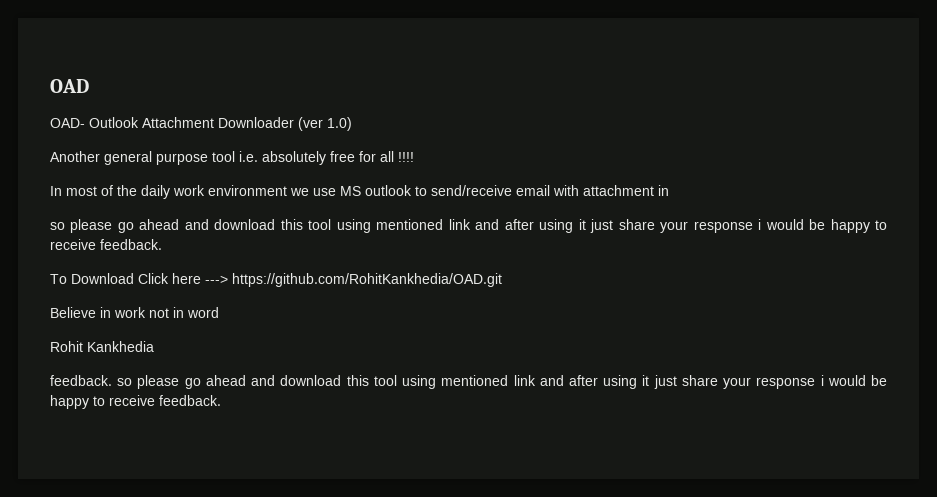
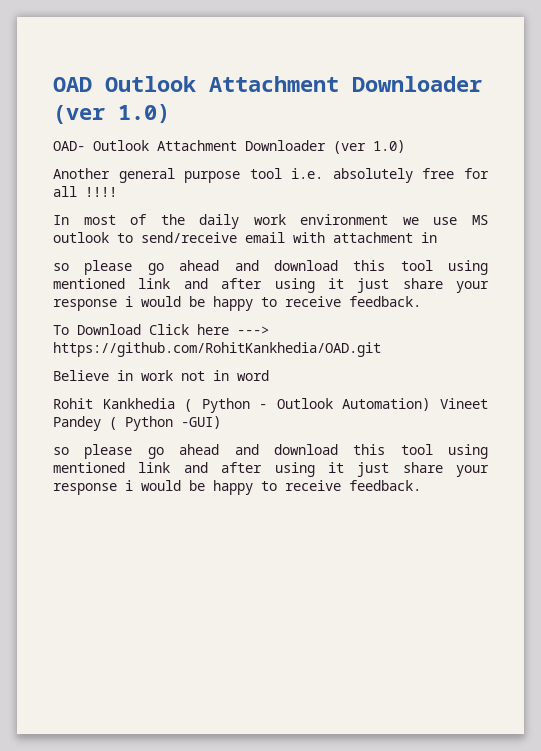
(89, 86) none -> [105,76,482,92] [53,104,170,124] Outlook Attachment Downloader (ver 1.0)
[50,375,112,386] // feedback. -> [184,398,488,413] [53,416,221,431] ( Python - Outlook Automation) Vineet Pandey ( Python -GUI) //

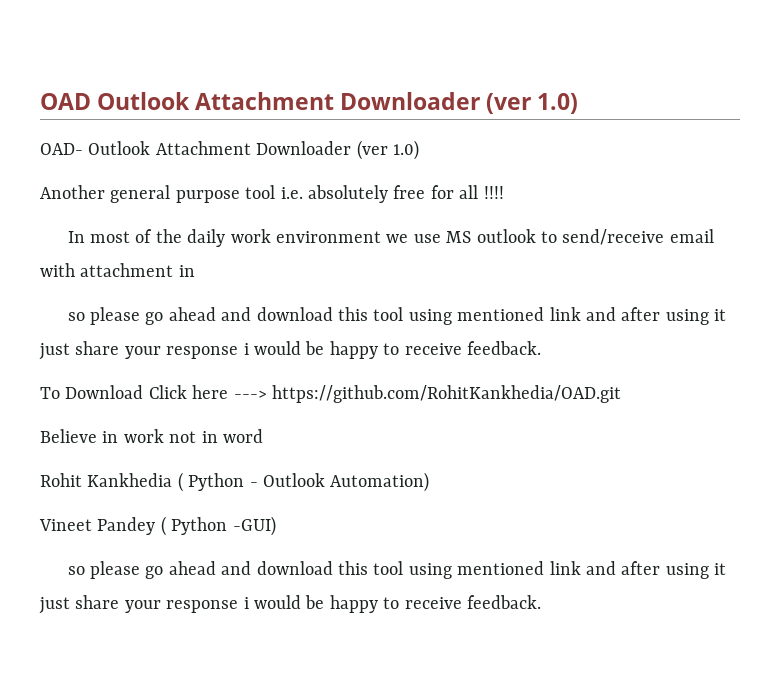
(431, 404) none -> (430, 482) //

